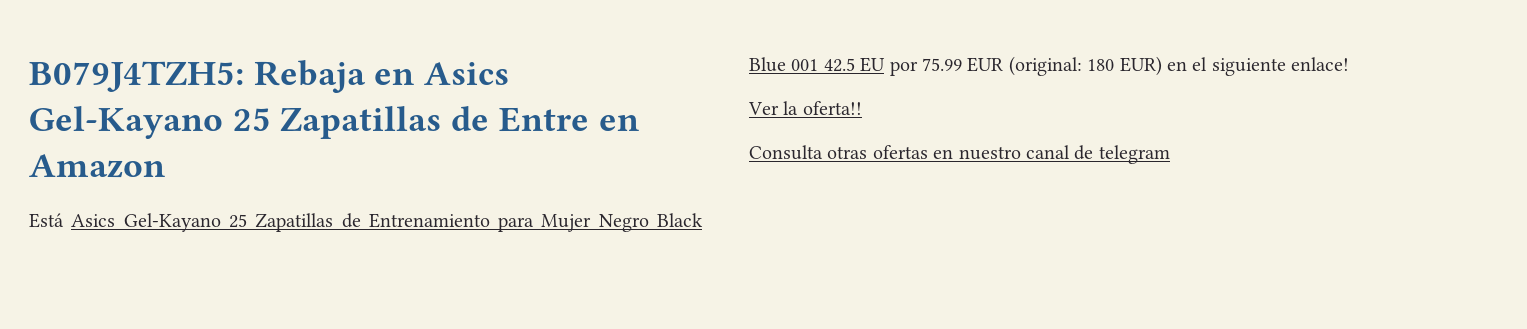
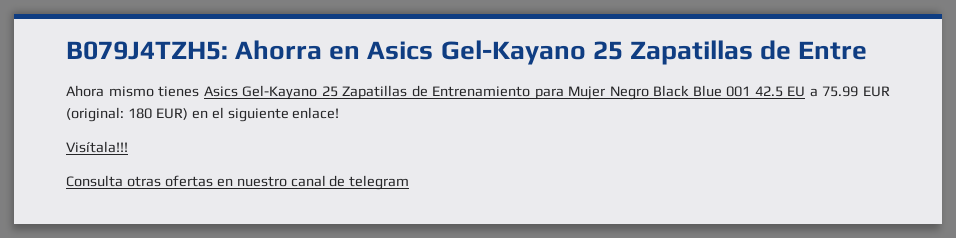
[253,60,366,93] Rebaja -> [235,40,323,60] Ahorra
[598,115,639,131] [29,154,165,178] [29,213,64,228] en Amazon // Está -> [66,85,200,97] // Ahora mismo tienes
[889,61,918,76] por -> [809,88,818,97] a
[748,101,862,115] Ver la oferta!! -> [66,141,128,153] Visítala!!!

